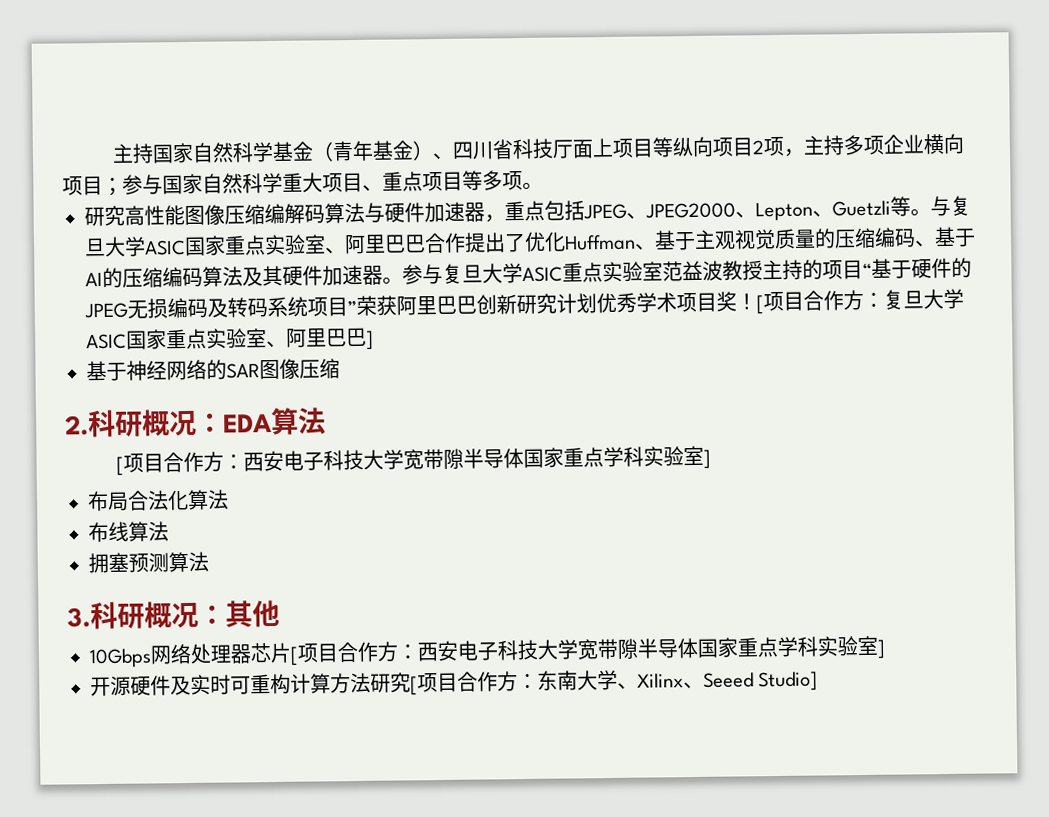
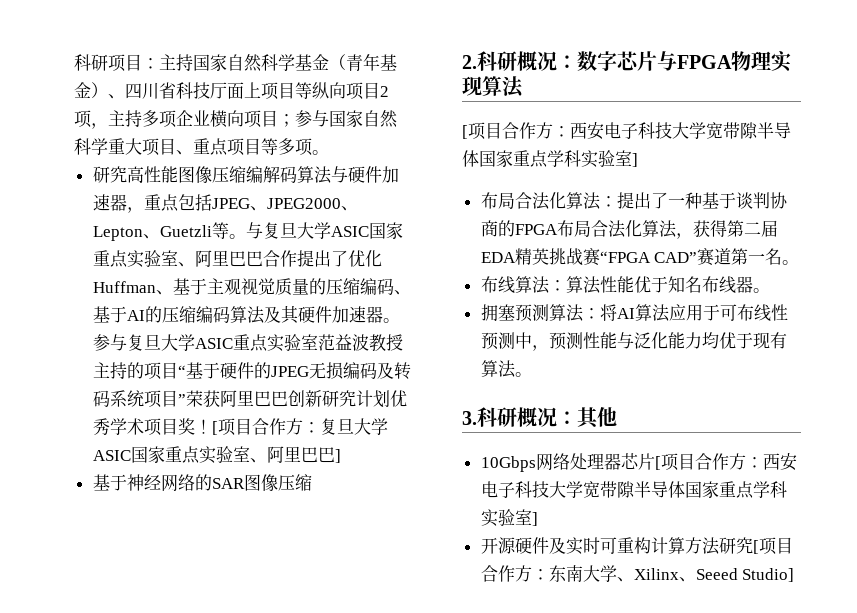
(111, 153) none -> [74,54,159,72] 科研项目：
[223,414,272,433] EDA -> [577,51,792,72] [462,76,482,96] 数字芯片与FPGA物理实现
[88,521,169,543] [88,551,209,574] // 布线算法 // 拥塞预测算法 -> [599,192,788,209] [480,220,778,239] [480,248,800,266] [480,276,770,294] [480,304,788,322] [480,332,787,351] [480,360,532,378] ：提出了一种基于谈判协商的FPGA布局合法化算法，获得第二届EDA精英挑战赛“FPGA CAD”赛道第一名。 // 布线算法：算法性能优于知名布线器。 // 拥塞预测算法：将AI算法应用于可布线性预测中，预测性能与泛化能力均优于现有算法。

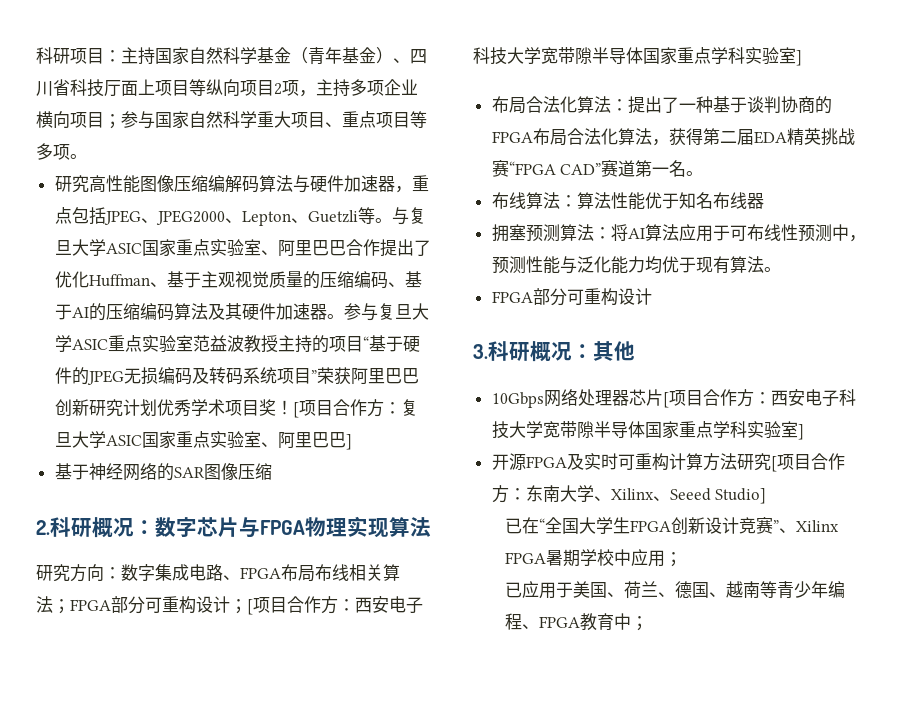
(524, 87) none -> [36,564,400,582] [36,596,247,614] 研究方向：数字集成电路、FPGA布局布线相关算法；FPGA部分可重构设计；
[752,288,770,293] 。 -> (764, 201) none
(532, 374) none -> [491,288,652,306] // FPGA部分可重构设计
[514,537,549,554] 硬件 -> [525,456,567,468] FPGA
(795, 575) none -> [504,516,839,535] [504,549,682,567] [504,581,845,599] [504,613,648,631] // 已在“全国大学生FPGA创新设计竞赛”、Xilinx FPGA暑期学校中应用； // 已应用于美国、荷兰、德国、越南等青少年编程、FPGA教育中；

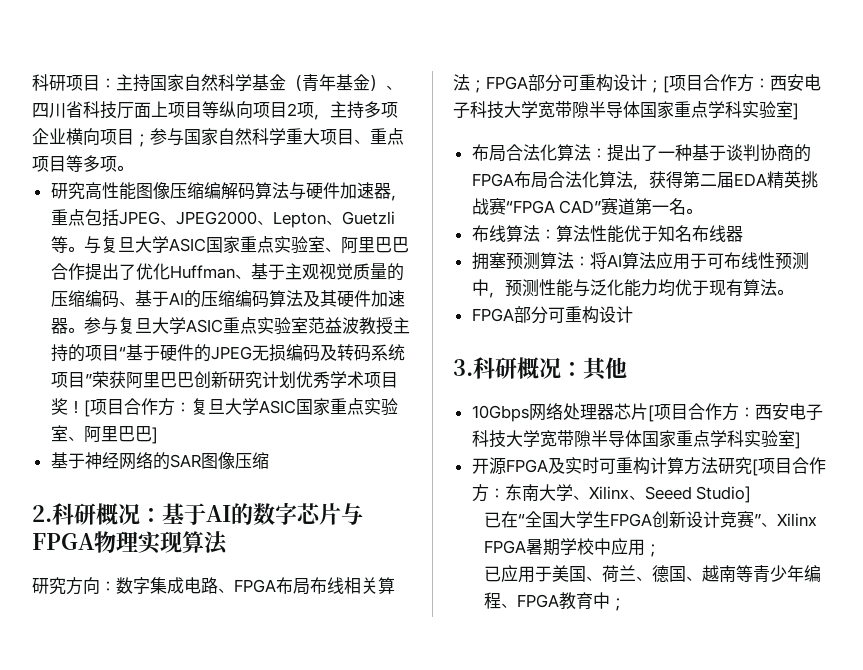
(155, 527) none -> [162,503,253,525] 基于AI的

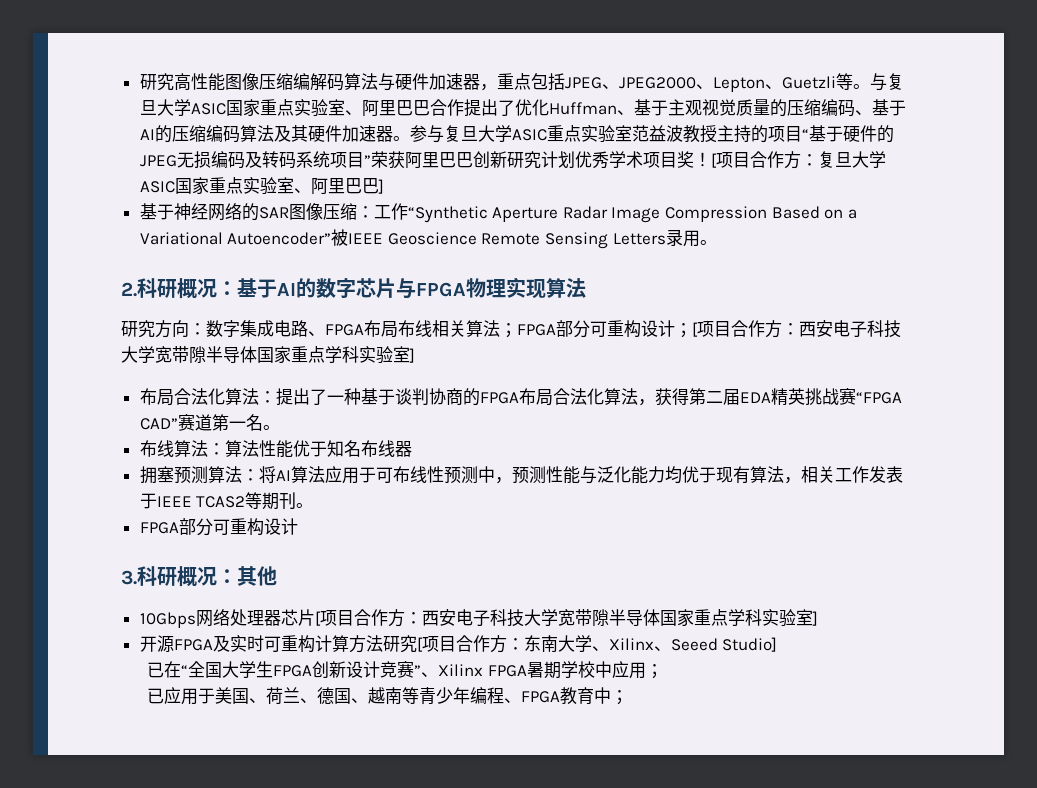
[32,74,402,92] [32,101,398,120] [32,128,404,147] [32,155,133,172] 科研项目：主持国家自然科学基金（青年基金）、四川省科技厅面上项目等纵向项目2项，主持多项企业横向项目；参与国家自然科学重大项目、重点项目等多项。 // -> (139, 82) none
(269, 460) none -> [356,203,857,223] [139,229,717,249] ：工作“Synthetic Aperture Radar Image Compression Based on a Variational Autoencoder”被IEEE Geoscience Remote Sensing Letters录用。
(777, 287) none -> [783,466,903,484] [139,492,297,510] ，相关工作发表于IEEE TCAS2等期刊

